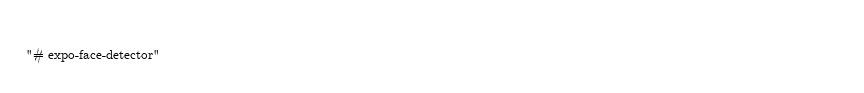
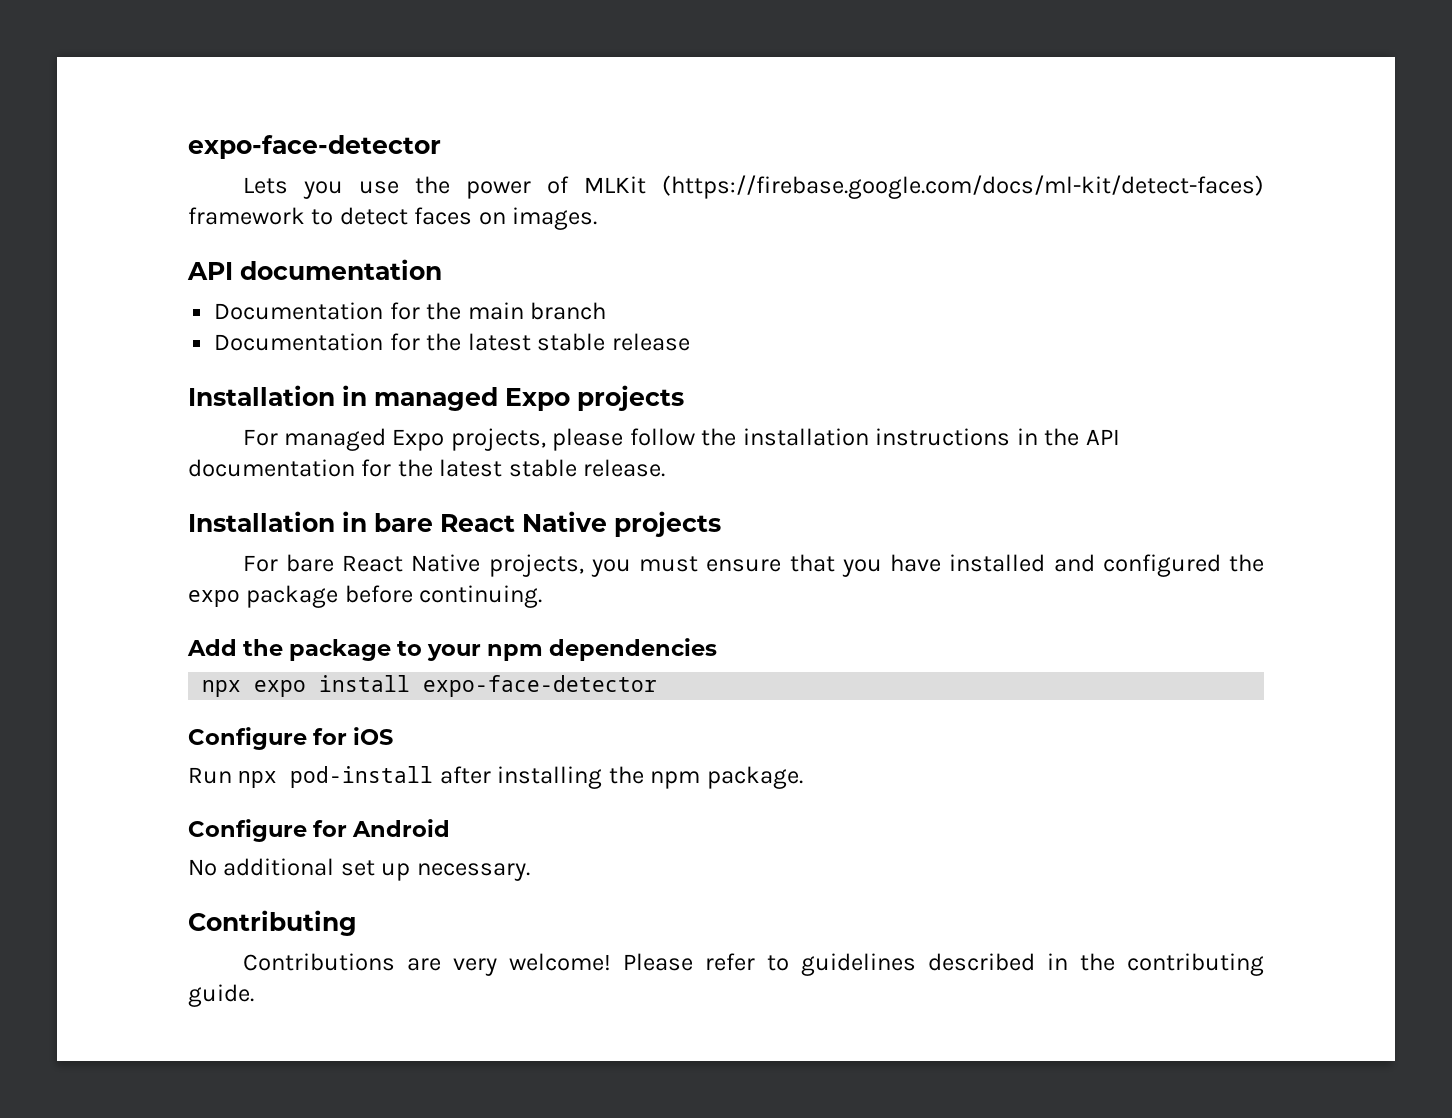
[26,47,160,64] "# expo-face-detector" -> [188,135,441,159] [242,175,1264,199] [188,207,598,230] [187,259,442,280] [214,302,607,320] [214,333,690,351] [188,385,684,411] [242,428,1120,451] [188,459,666,477] [188,511,721,537] [242,554,1264,577] [188,585,543,608] [187,638,718,661] [202,675,658,697] [188,727,394,750] [188,766,803,789] [188,819,451,842] [188,858,530,881] [188,910,357,936] [242,953,1264,976] [188,984,254,1007] expo-face-detector // Lets you use the power of MLKit (https://firebase.google.com/docs/ml-kit/detect-faces) framework to detect faces on images. // API documentation // Documentation for the main branch // Documentation for the latest stable release // Installation in managed Expo projects // For managed Expo projects, please follow the installation instructions in the API documentation for the latest stable release. // Installation in bare React Native projects // For bare React Native projects, you must ensure that you have installed and configured the expo package before continuing. // Add the package to your npm dependencies // npx expo install expo-face-detector // Configure for iOS // Run npx pod-install after installing the npm package. // Configure for Android // No additional set up necessary. // Contributing // Contributions are very welcome! Please refer to guidelines described in the contributing guide.

